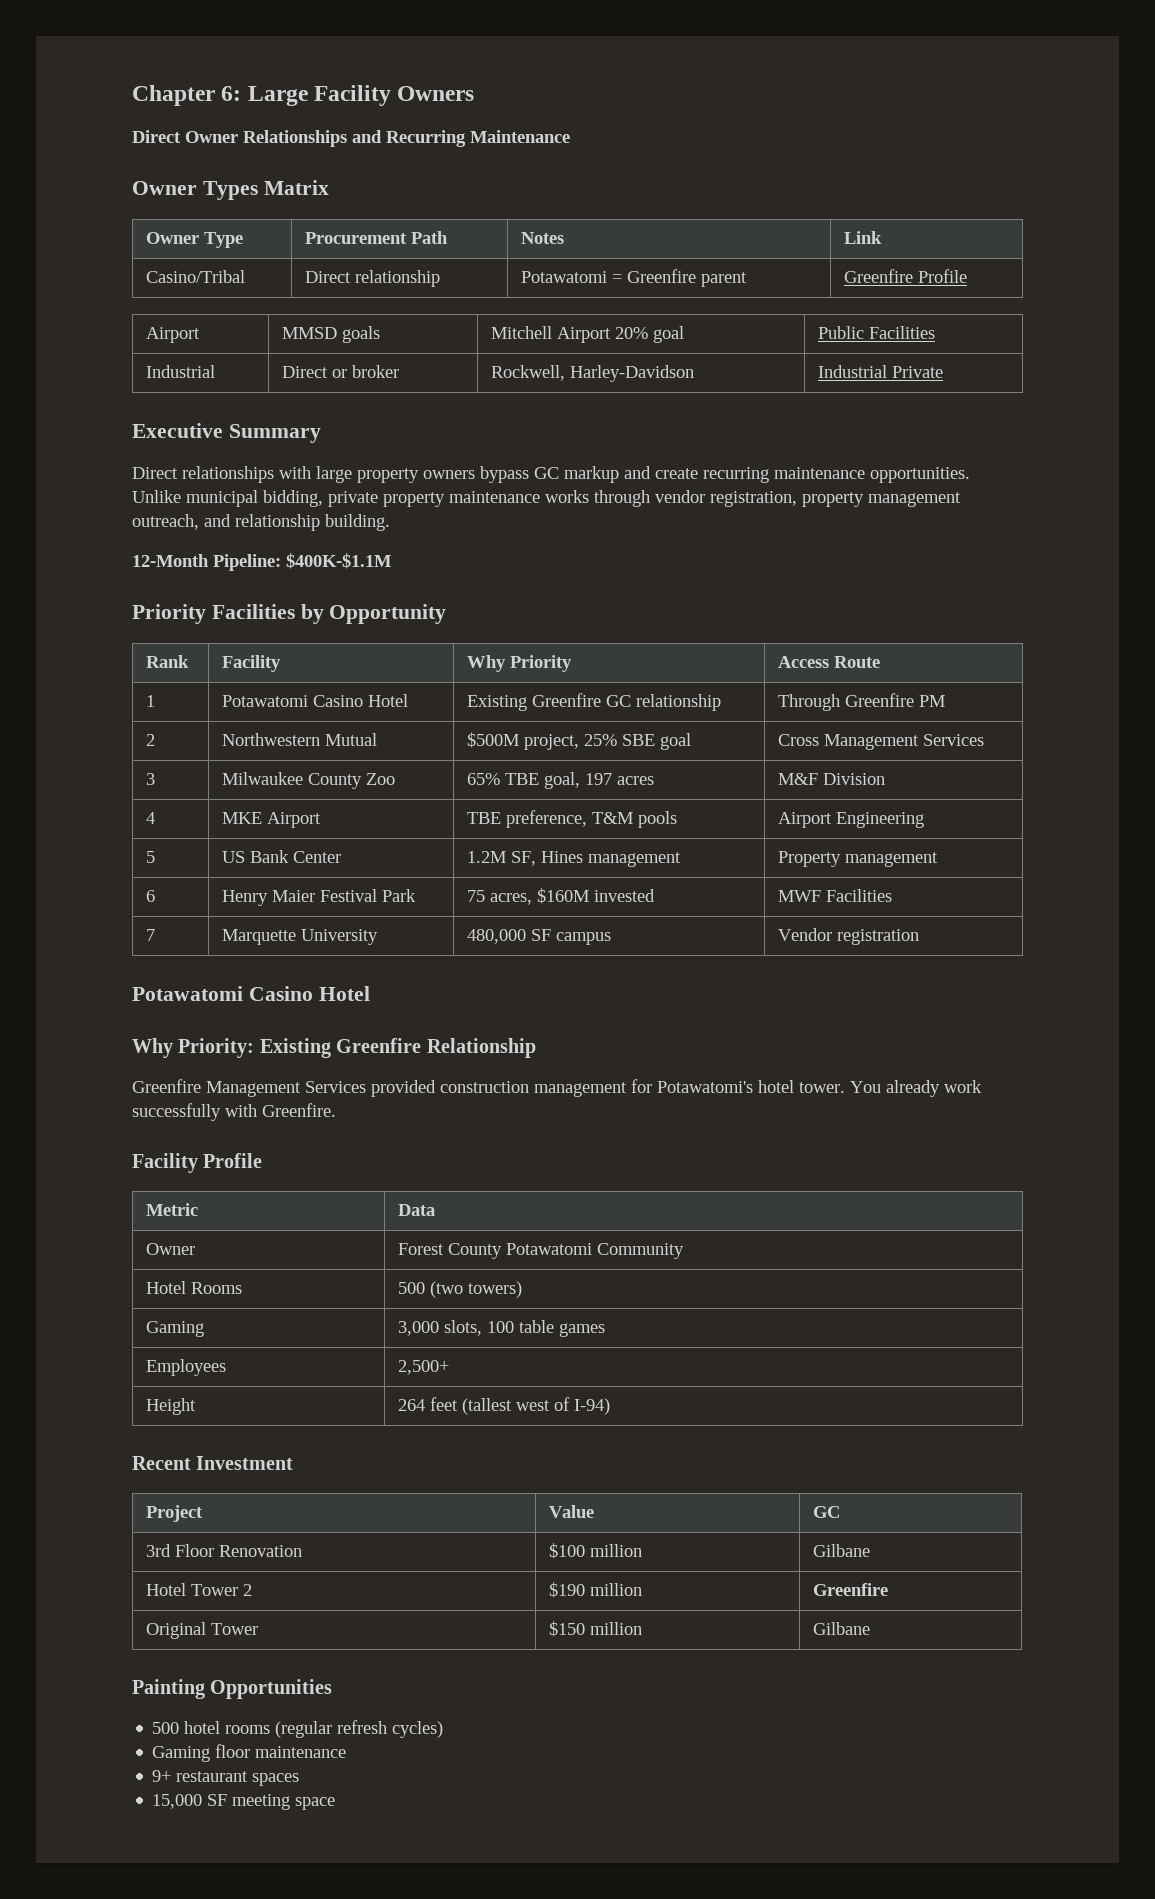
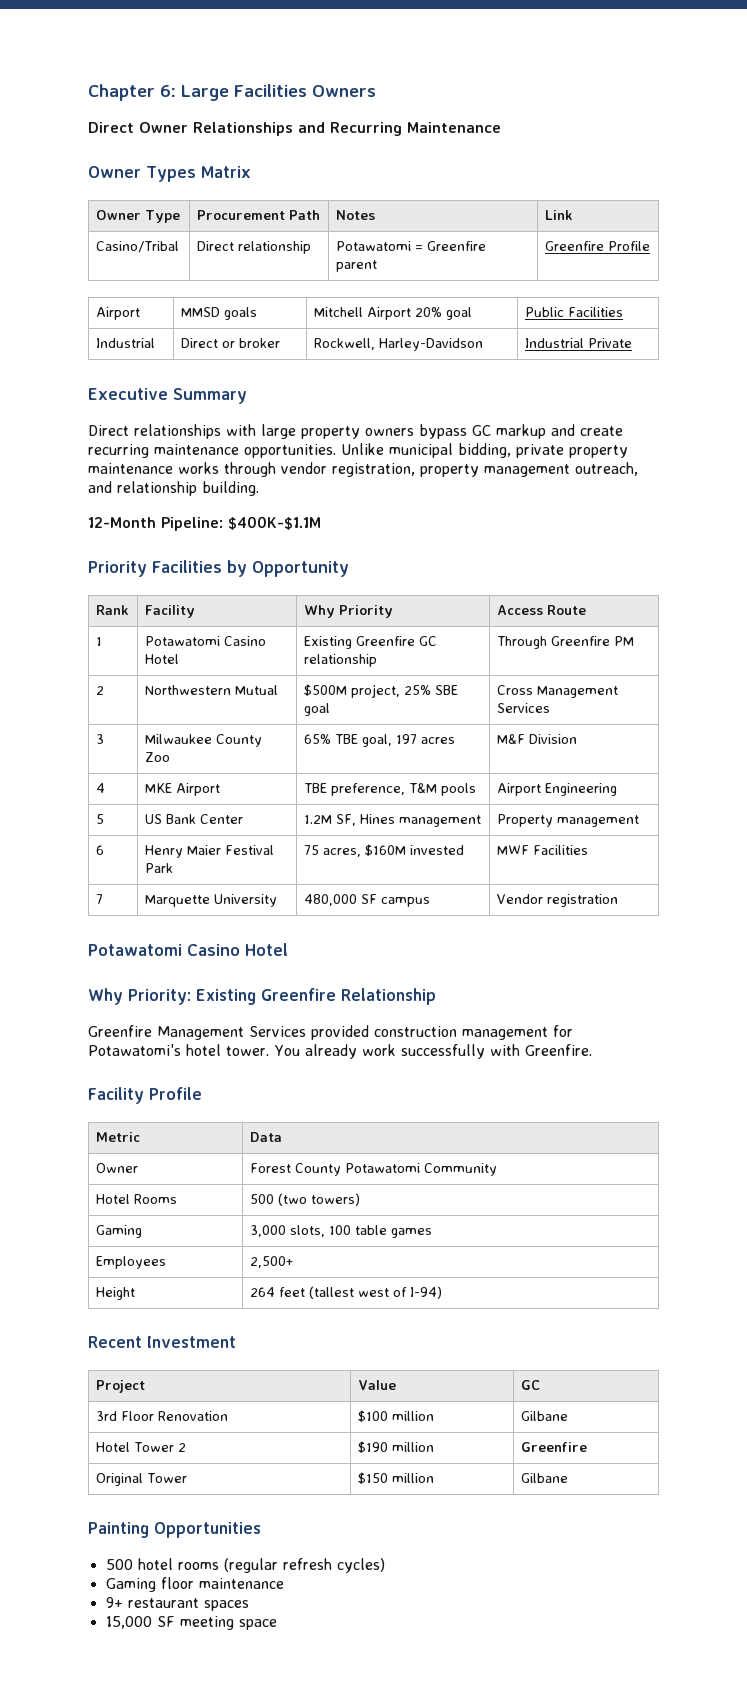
[314,85,392,106] Facility -> [234,84,307,97] Facilities

